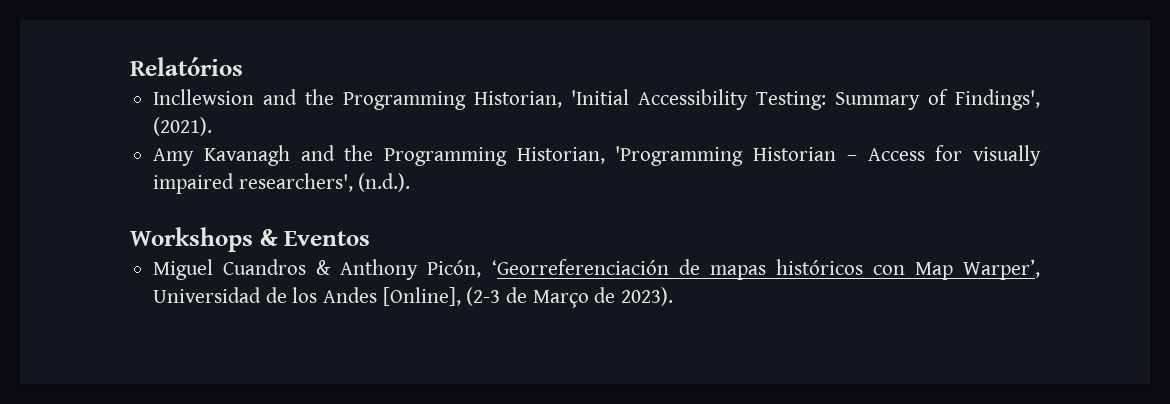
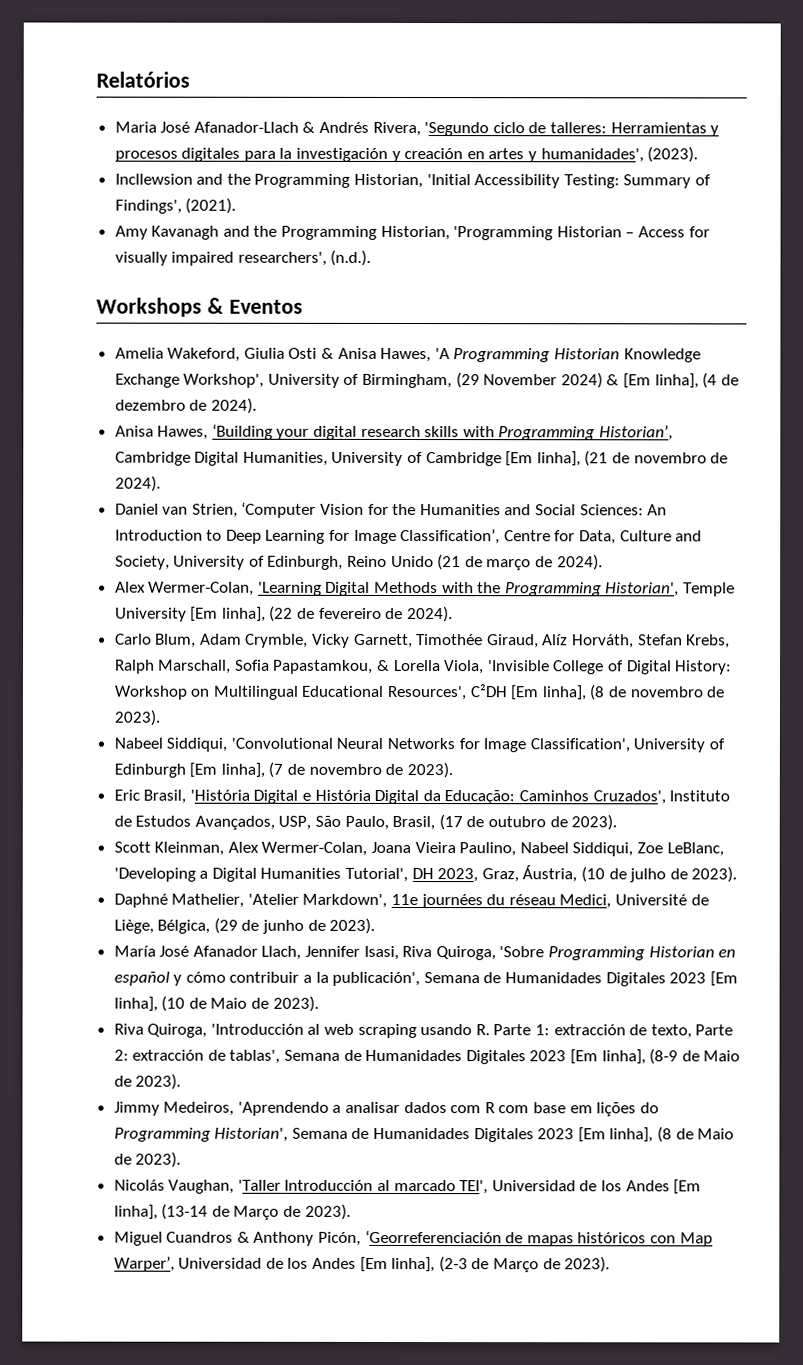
(243, 66) none -> [114,121,720,137] [114,146,699,163] // Maria José Afanador-Llach & Andrés Rivera, 'Segundo ciclo de talleres: Herramientas y procesos digitales para la investigación y creación en artes y humanidades', (2023).
(371, 238) none -> [114,347,701,363] [114,372,739,389] [114,397,257,414] [114,423,674,441] [114,450,729,467] [114,475,161,492] [114,501,668,518] [114,528,703,545] [114,554,603,571] [114,581,736,597] [114,605,453,623] [114,633,731,649] [114,659,733,675] [113,684,725,701] [113,709,160,726] [113,737,726,753] [113,761,453,779] [113,789,731,805] [113,814,618,831] [113,841,724,857] [113,865,738,883] [113,893,709,909] [113,917,376,934] [113,945,737,961] [113,971,738,987] [113,995,319,1012] [113,1023,734,1039] [113,1048,741,1065] [113,1073,182,1090] [113,1101,659,1117] [113,1126,735,1143] [113,1151,182,1168] [113,1179,702,1195] [113,1203,351,1220] // Amelia Wakeford, Giulia Osti & Anisa Hawes, 'A Programming Historian Knowledge Exchange Workshop', University of Birmingham, (29 November 2024) & [Em linha], (4 de dezembro de 2024). // Anisa Hawes, ‘Building your digital research skills with Programming Historian’, Cambridge Digital Humanities, University of Cambridge [Em linha], (21 de novembro de 2024). // Daniel van Strien, ‘Computer Vision for the Humanities and Social Sciences: An Introduction to Deep Learning for Image Classification’, Centre for Data, Culture and Society, University of Edinburgh, Reino Unido (21 de março de 2024). // Alex Wermer-Colan, 'Learning Digital Methods with the Programming Historian', Temple University [Em linha], (22 de fevereiro de 2024). // Carlo Blum, Adam Crymble, Vicky Garnett, Timothée Giraud, Alíz Horváth, Stefan Krebs, Ralph Marschall, Sofia Papastamkou, & Lorella Viola, 'Invisible College of Digital History: Workshop on Multilingual Educational Resources', C²DH [Em linha], (8 de novembro de 2023). // Nabeel Siddiqui, 'Convolutional Neural Networks for Image Classification', University of Edinburgh [Em linha], (7 de novembro de 2023). // Eric Brasil, 'História Digital e História Digital da Educação: Caminhos Cruzados', Instituto de Estudos Avançados, USP, São Paulo, Brasil, (17 de outubro de 2023). // Scott Kleinman, Alex Wermer-Colan, Joana Vieira Paulino, Nabeel Siddiqui, Zoe LeBlanc, 'Developing a Digital Humanities Tutorial', DH 2023, Graz, Áustria, (10 de julho de 2023). // Daphné Mathelier, 'Atelier Markdown', 11e journées du réseau Medici, Université de Liège, Bélgica, (29 de junho de 2023). // María José Afanador Llach, Jennifer Isasi, Riva Quiroga, 'Sobre Programming Historian en español y cómo contribuir a la publicación', Semana de Humanidades Digitales 2023 [Em linha], (10 de Maio de 2023). // Riva Quiroga, 'Introducción al web scraping usando R. Parte 1: extracción de texto, Parte 2: extracción de tablas', Semana de Humanidades Digitales 2023 [Em linha], (8-9 de Maio de 2023). // Jimmy Medeiros, 'Aprendendo a analisar dados com R com base em lições do Programming Historian', Semana de Humanidades Digitales 2023 [Em linha], (8 de Maio de 2023). // Nicolás Vaughan, 'Taller Introducción al marcado TEI', Universidad de los Andes [Em linha], (13-14 de Março de 2023).
[382,287,461,306] [Online], -> [359,1256,436,1273] [Em linha],

